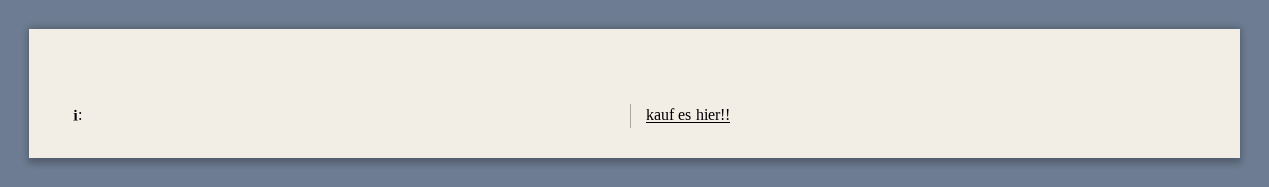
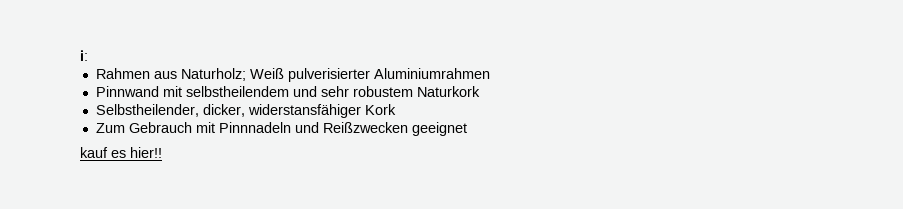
(82, 115) none -> [95,68,490,82] [95,86,480,97] [95,104,396,118] [95,122,467,136] // Rahmen aus Naturholz; Weiß pulverisierter Aluminiumrahmen // Pinnwand mit selbstheilendem und sehr robustem Naturkork // Selbstheilender, dicker, widerstansfähiger Kork // Zum Gebrauch mit Pinnnadeln und Reißzwecken geeignet

